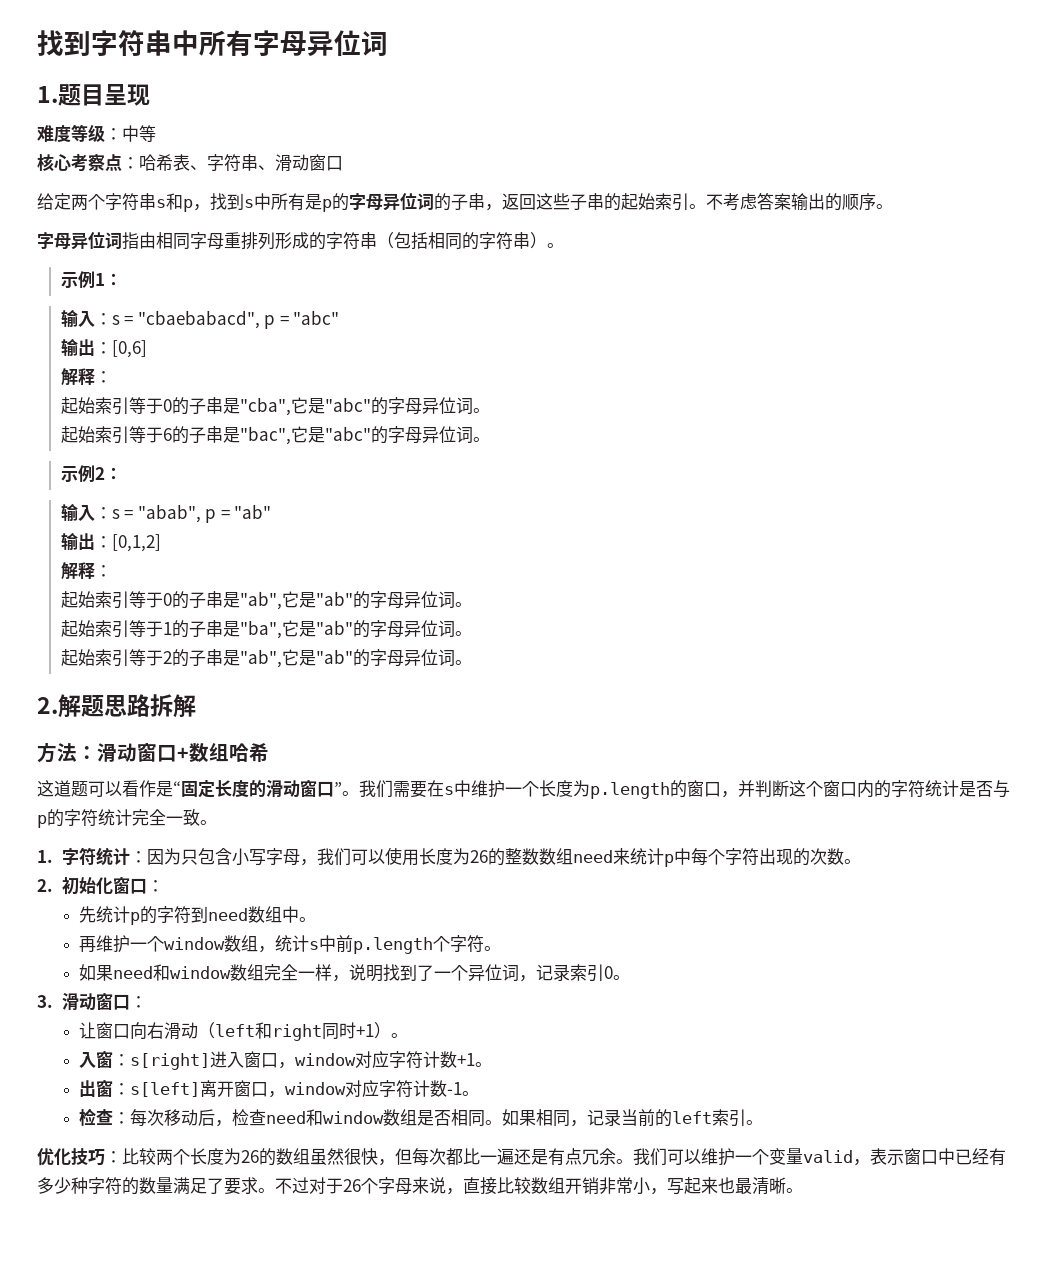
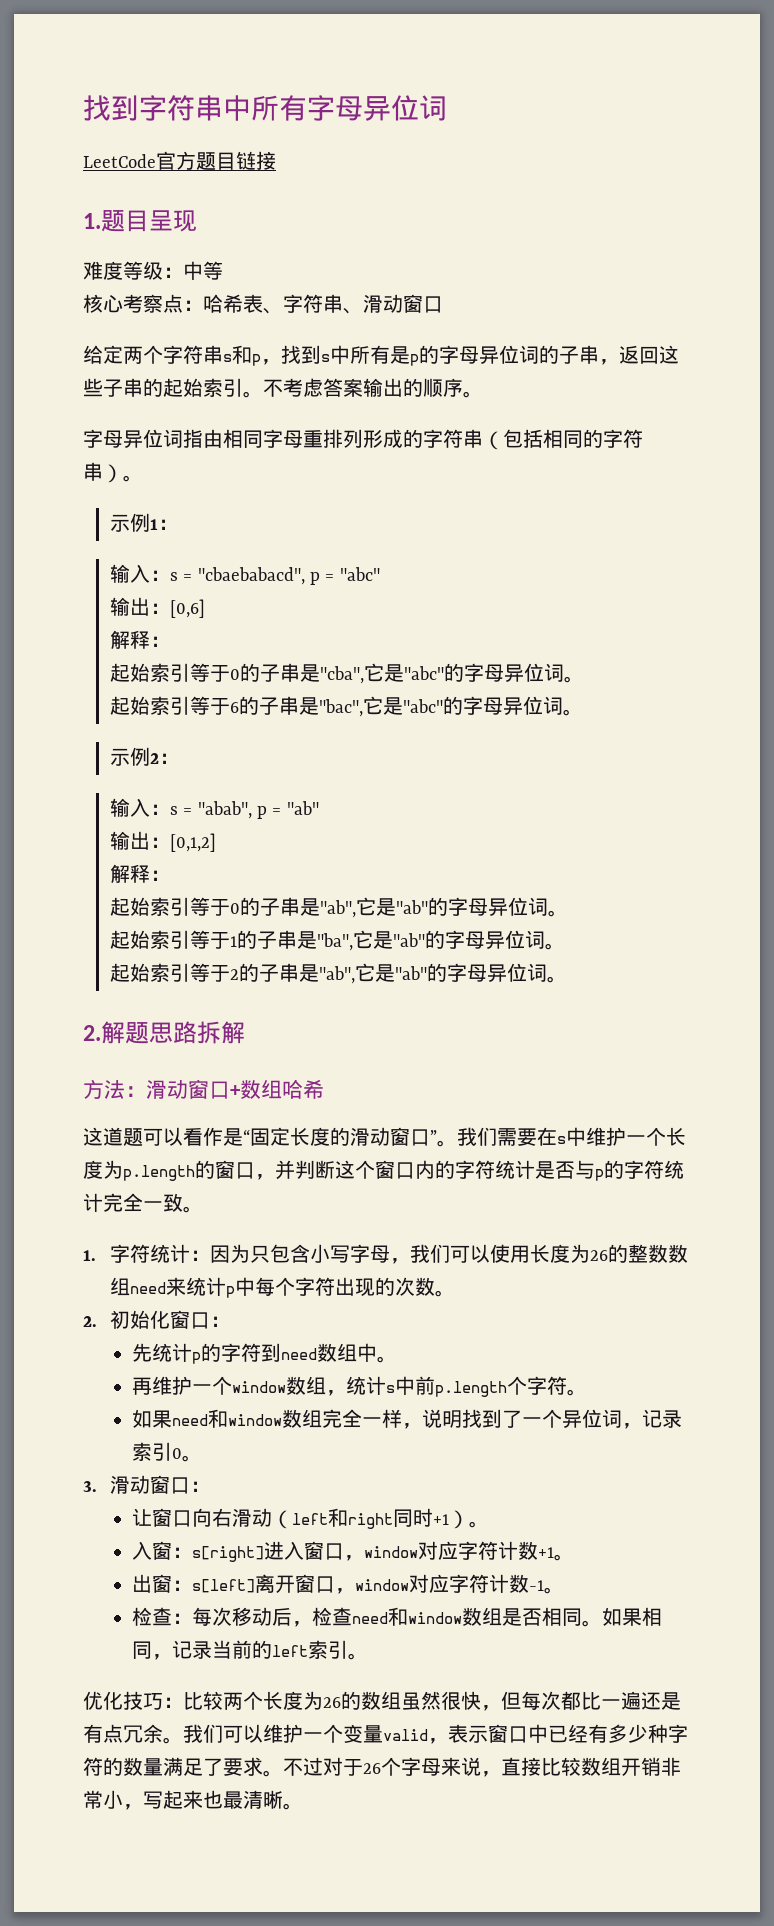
(388, 43) none -> [83,151,276,170] // LeetCode官方题目链接

